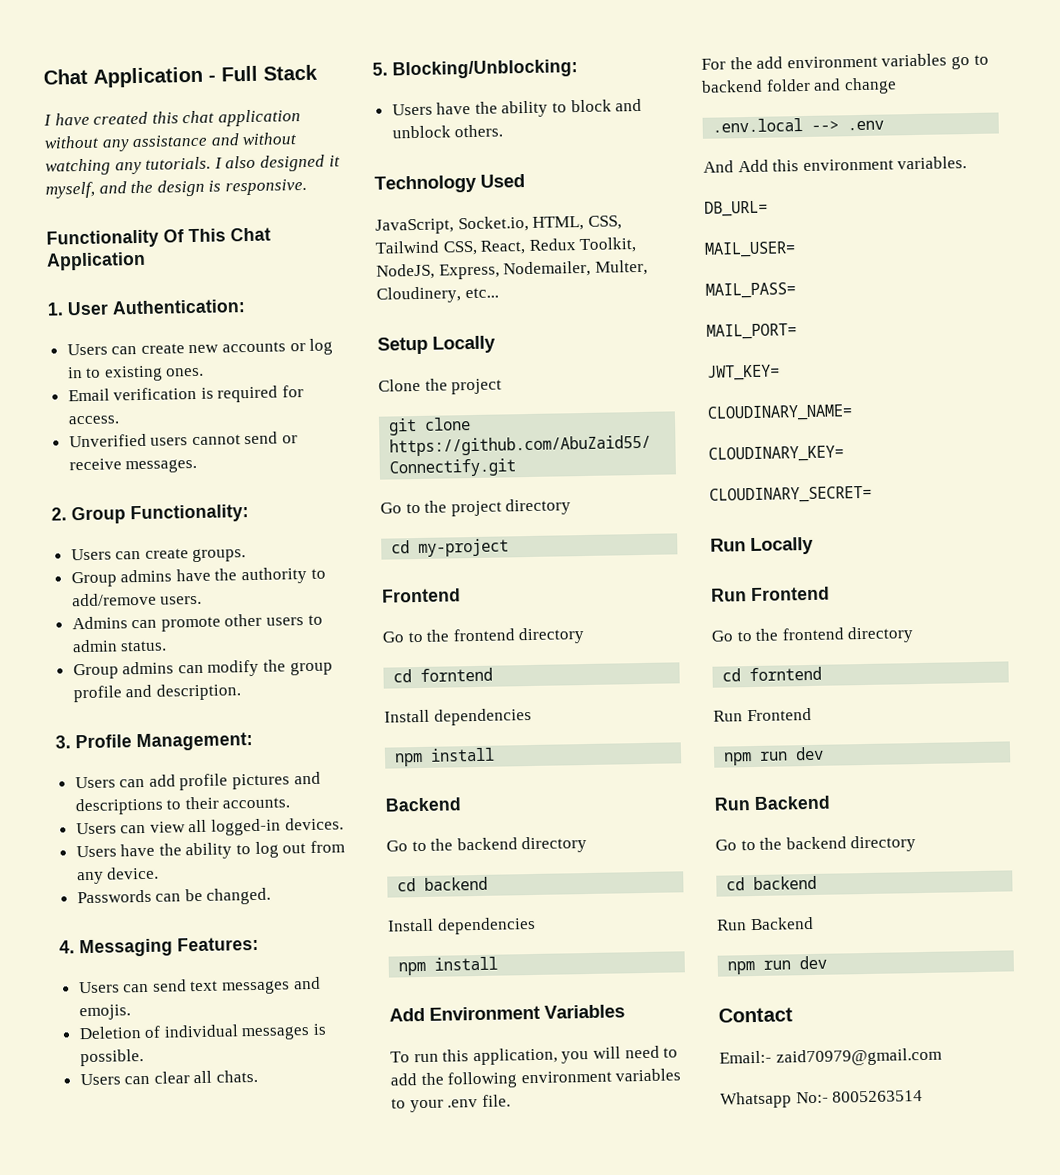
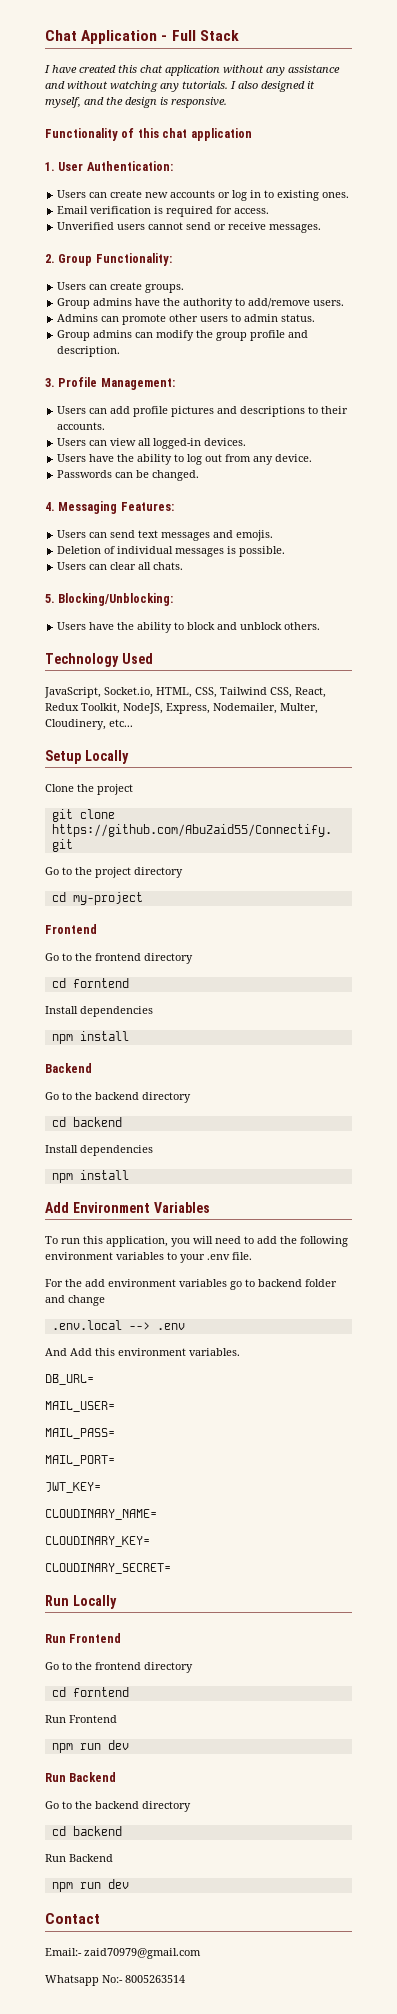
[163,227,271,243] [46,251,146,271] Of This Chat Application -> [121,128,252,141] of this chat application

